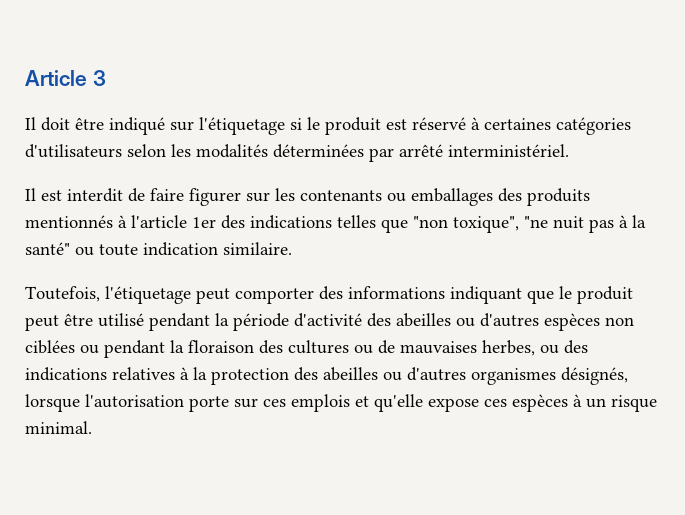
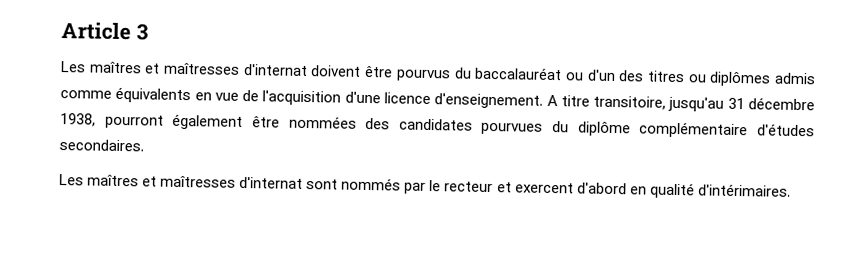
[25,117,631,135] [25,144,569,162] [25,188,590,206] [25,215,646,233] [25,242,292,256] [25,286,633,304] [25,313,634,331] [25,340,588,358] [25,367,628,385] [25,394,657,412] [25,421,92,434] Il doit être indiqué sur l'étiquetage si le produit est réservé à certaines catégories d'utilisateurs selon les modalités déterminées par arrêté interministériel. // Il est interdit de faire figurer sur les contenants ou emballages des produits mentionnés à l'article 1er des indications telles que "non toxique", "ne nuit pas à la santé" ou toute indication similaire. // Toutefois, l'étiquetage peut comporter des informations indiquant que le produit peut être utilisé pendant la période d'activité des abeilles ou d'autres espèces non ciblées ou pendant la floraison des cultures ou de mauvaises herbes, ou des indications relatives à la protection des abeilles ou d'autres organismes désignés, lorsque l'autorisation porte sur ces emplois et qu'elle expose ces espèces à un risque minimal. -> [61,61,816,87] [60,86,816,112] [60,113,815,139] [59,139,144,152] [59,174,791,199] Les maîtres et maîtresses d'internat doivent être pourvus du baccalauréat ou d'un des titres ou diplômes admis comme équivalents en vue de l'acquisition d'une licence d'enseignement. A titre transitoire, jusqu'au 31 décembre 1938, pourront également être nommées des candidates pourvues du diplôme complémentaire d'études secondaires. // Les maîtres et maîtresses d'internat sont nommés par le recteur et exercent d'abord en qualité d'intérimaires.

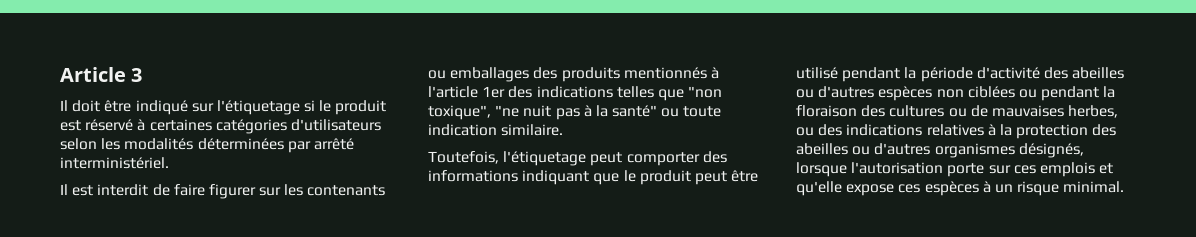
[61,61,816,87] [60,86,816,112] [60,113,815,139] [59,139,144,152] [59,174,791,199] Les maîtres et maîtresses d'internat doivent être pourvus du baccalauréat ou d'un des titres ou diplômes admis comme équivalents en vue de l'acquisition d'une licence d'enseignement. A titre transitoire, jusqu'au 31 décembre 1938, pourront également être nommées des candidates pourvues du diplôme complémentaire d'études secondaires. // Les maîtres et maîtresses d'internat sont nommés par le recteur et exercent d'abord en qualité d'intérimaires. -> [60,100,387,115] [60,119,381,134] [60,138,354,153] [60,157,169,169] [60,184,386,199] [428,67,719,82] [428,86,723,101] [428,105,722,120] [428,124,564,136] [428,151,727,166] [428,170,759,185] [796,67,1125,82] [796,86,1116,101] [796,105,1119,118] [796,124,1117,139] [796,143,1084,158] [796,162,1114,177] [796,181,1125,196] Il doit être indiqué sur l'étiquetage si le produit est réservé à certaines catégories d'utilisateurs selon les modalités déterminées par arrêté interministériel. // Il est interdit de faire figurer sur les contenants ou emballages des produits mentionnés à l'article 1er des indications telles que "non toxique", "ne nuit pas à la santé" ou toute indication similaire. // Toutefois, l'étiquetage peut comporter des informations indiquant que le produit peut être utilisé pendant la période d'activité des abeilles ou d'autres espèces non ciblées ou pendant la floraison des cultures ou de mauvaises herbes, ou des indications relatives à la protection des abeilles ou d'autres organismes désignés, lorsque l'autorisation porte sur ces emplois et qu'elle expose ces espèces à un risque minimal.

